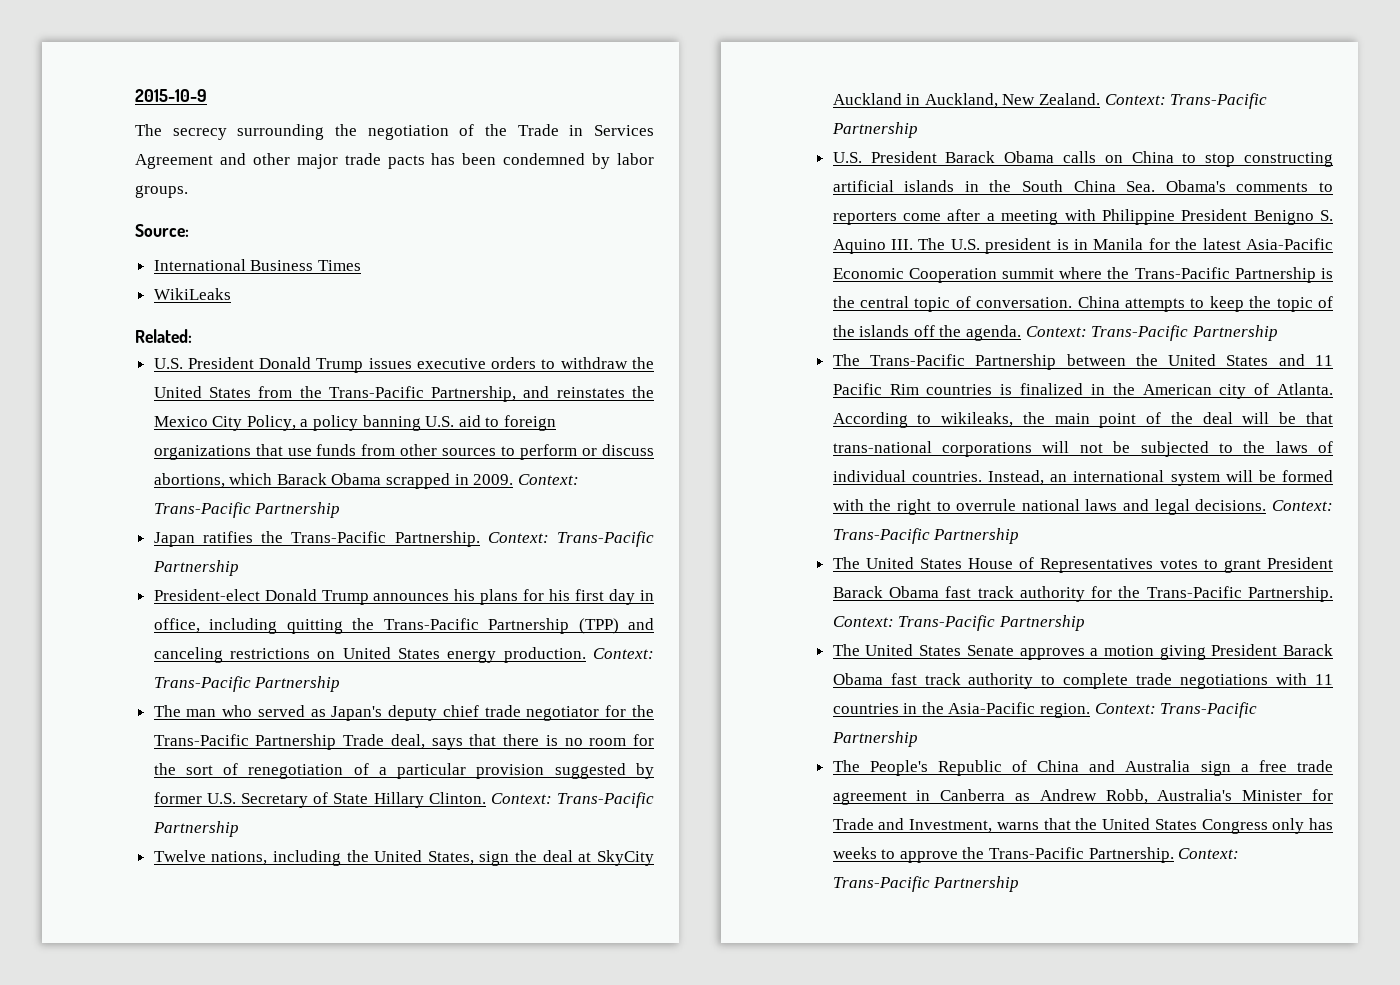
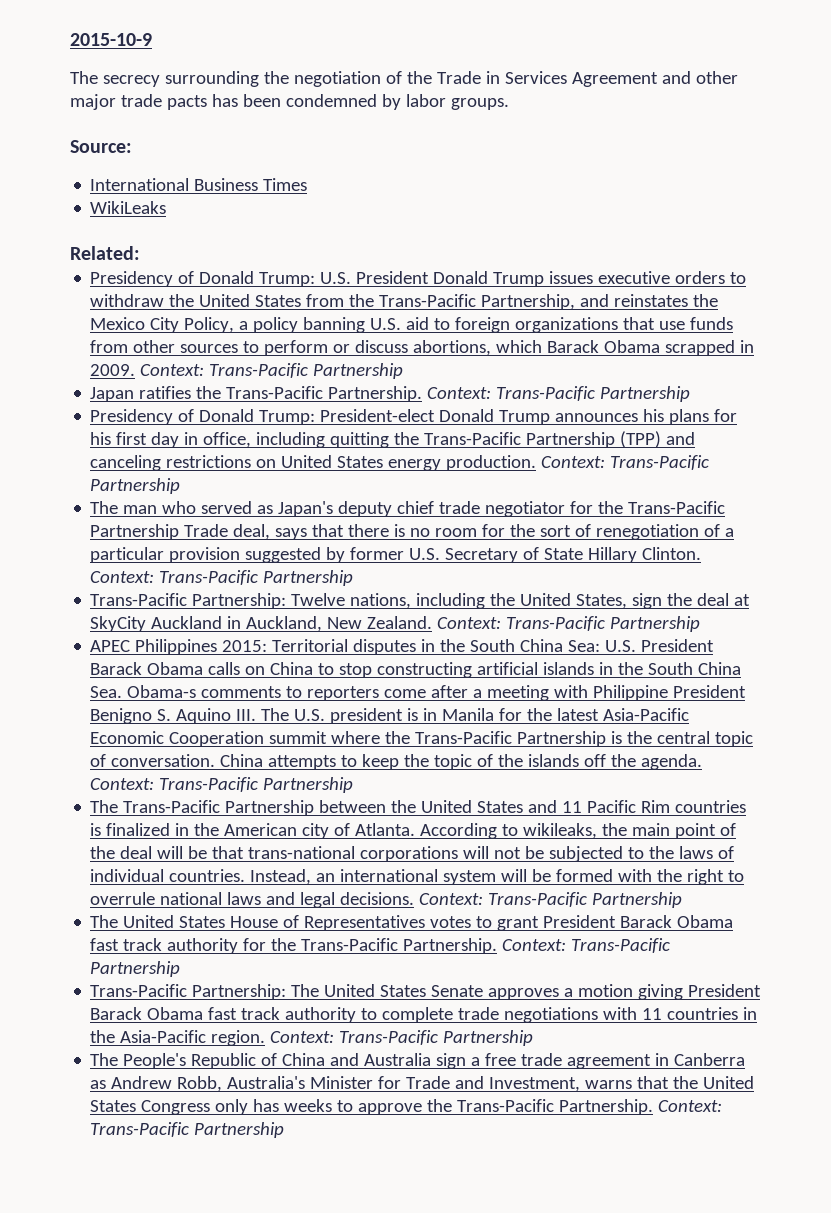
(192, 336) none -> [90,271,316,287] Presidency of Donald Trump:
(239, 568) none -> [90,409,316,425] Presidency of Donald Trump:
(239, 829) none -> [90,593,287,609] Trans-Pacific Partnership:
(918, 130) none -> [90,639,601,655] APEC Philippines 2015: Territorial disputes in the South China Sea:
[1165,180,1226,192] Obama's -> [127,685,197,698] Obama-s
(1085, 623) none -> [90,984,287,1000] Trans-Pacific Partnership:

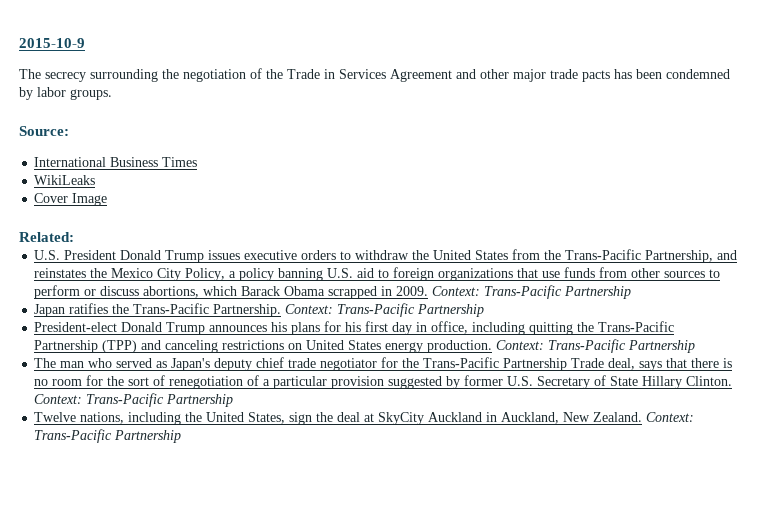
(167, 207) none -> [34,193,108,206] // Cover Image
[90,271,316,287] Presidency of Donald Trump: -> (74, 237) none
[90,409,316,425] Presidency of Donald Trump: -> (485, 310) none
[90,593,287,609] Trans-Pacific Partnership: -> (234, 400) none
[90,639,715,655] [90,662,742,678] [90,685,747,701] [90,708,690,724] [90,731,754,747] [90,754,703,770] [90,777,354,793] [90,800,747,816] [90,823,737,839] [90,846,735,862] [90,869,745,885] [90,892,683,908] [90,915,734,931] [90,938,671,954] [90,961,181,977] [90,984,762,1000] [90,1007,758,1023] [90,1030,534,1046] [90,1053,746,1069] [90,1076,755,1092] [90,1099,723,1115] [90,1122,285,1138] // APEC Philippines 2015: Territorial disputes in the South China Sea: U.S. President Barack Obama calls on China to stop constructing artificial islands in the South China Sea. Obama-s comments to reporters come after a meeting with Philippine President Benigno S. Aquino III. The U.S. president is in Manila for the latest Asia-Pacific Economic Cooperation summit where the Trans-Pacific Partnership is the central topic of conversation. China attempts to keep the topic of the islands off the agenda. Context: Trans-Pacific Partnership // The Trans-Pacific Partnership between the United States and 11 Pacific Rim countries is finalized in the American city of Atlanta. According to wikileaks, the main point of the deal will be that trans-national corporations will not be subjected to the laws of individual countries. Instead, an international system will be formed with the right to overrule national laws and legal decisions. Context: Trans-Pacific Partnership // The United States House of Representatives votes to grant President Barack Obama fast track authority for the Trans-Pacific Partnership. Context: Trans-Pacific Partnership // Trans-Pacific Partnership: The United States Senate approves a motion giving President Barack Obama fast track authority to complete trade negotiations with 11 countries in the Asia-Pacific region. Context: Trans-Pacific Partnership // The People's Republic of China and Australia sign a free trade agreement in Canberra as Andrew Robb, Australia's Minister for Trade and Investment, warns that the United States Congress only has weeks to approve the Trans-Pacific Partnership. Context: Trans-Pacific Partnership -> (182, 436) none

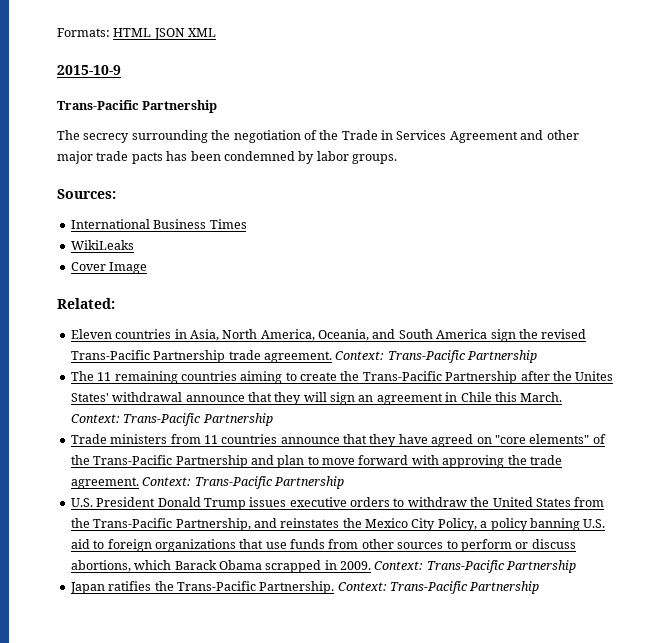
(19, 43) none -> [57,28,217,40] Formats: HTML JSON XML //
(85, 43) none -> [57,100,218,113] // Trans-Pacific Partnership
[19,126,69,136] Source: -> [57,189,116,199] Sources:
(74, 237) none -> [70,329,587,342] [70,350,537,363] [70,371,614,384] [70,392,563,405] [70,413,273,426] [70,434,606,447] [70,455,562,468] [70,476,344,489] // Eleven countries in Asia, North America, Oceania, and South America sign the revised Trans-Pacific Partnership trade agreement. Context: Trans-Pacific Partnership // The 11 remaining countries aiming to create the Trans-Pacific Partnership after the Unites States' withdrawal announce that they will sign an agreement in Chile this March. Context: Trans-Pacific Partnership // Trade ministers from 11 countries announce that they have agreed on "core elements" of the Trans-Pacific Partnership and plan to move forward with approving the trade agreement. Context: Trans-Pacific Partnership
[34,321,675,335] [34,339,696,353] [34,357,733,371] [34,375,733,389] [34,393,234,407] [34,412,695,425] [34,429,182,443] // President-elect Donald Trump announces his plans for his first day in office, including quitting the Trans-Pacific Partnership (TPP) and canceling restrictions on United States energy production. Context: Trans-Pacific Partnership // The man who served as Japan's deputy chief trade negotiator for the Trans-Pacific Partnership Trade deal, says that there is no room for the sort of renegotiation of a particular provision suggested by former U.S. Secretary of State Hillary Clinton. Context: Trans-Pacific Partnership // Twelve nations, including the United States, sign the deal at SkyCity Auckland in Auckland, New Zealand. Context: Trans-Pacific Partnership -> (540, 587) none

